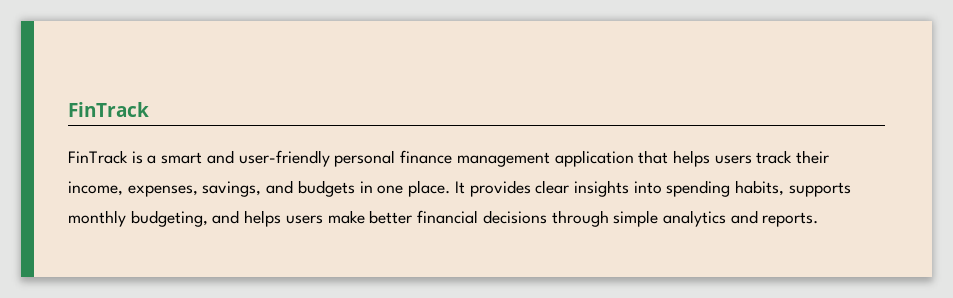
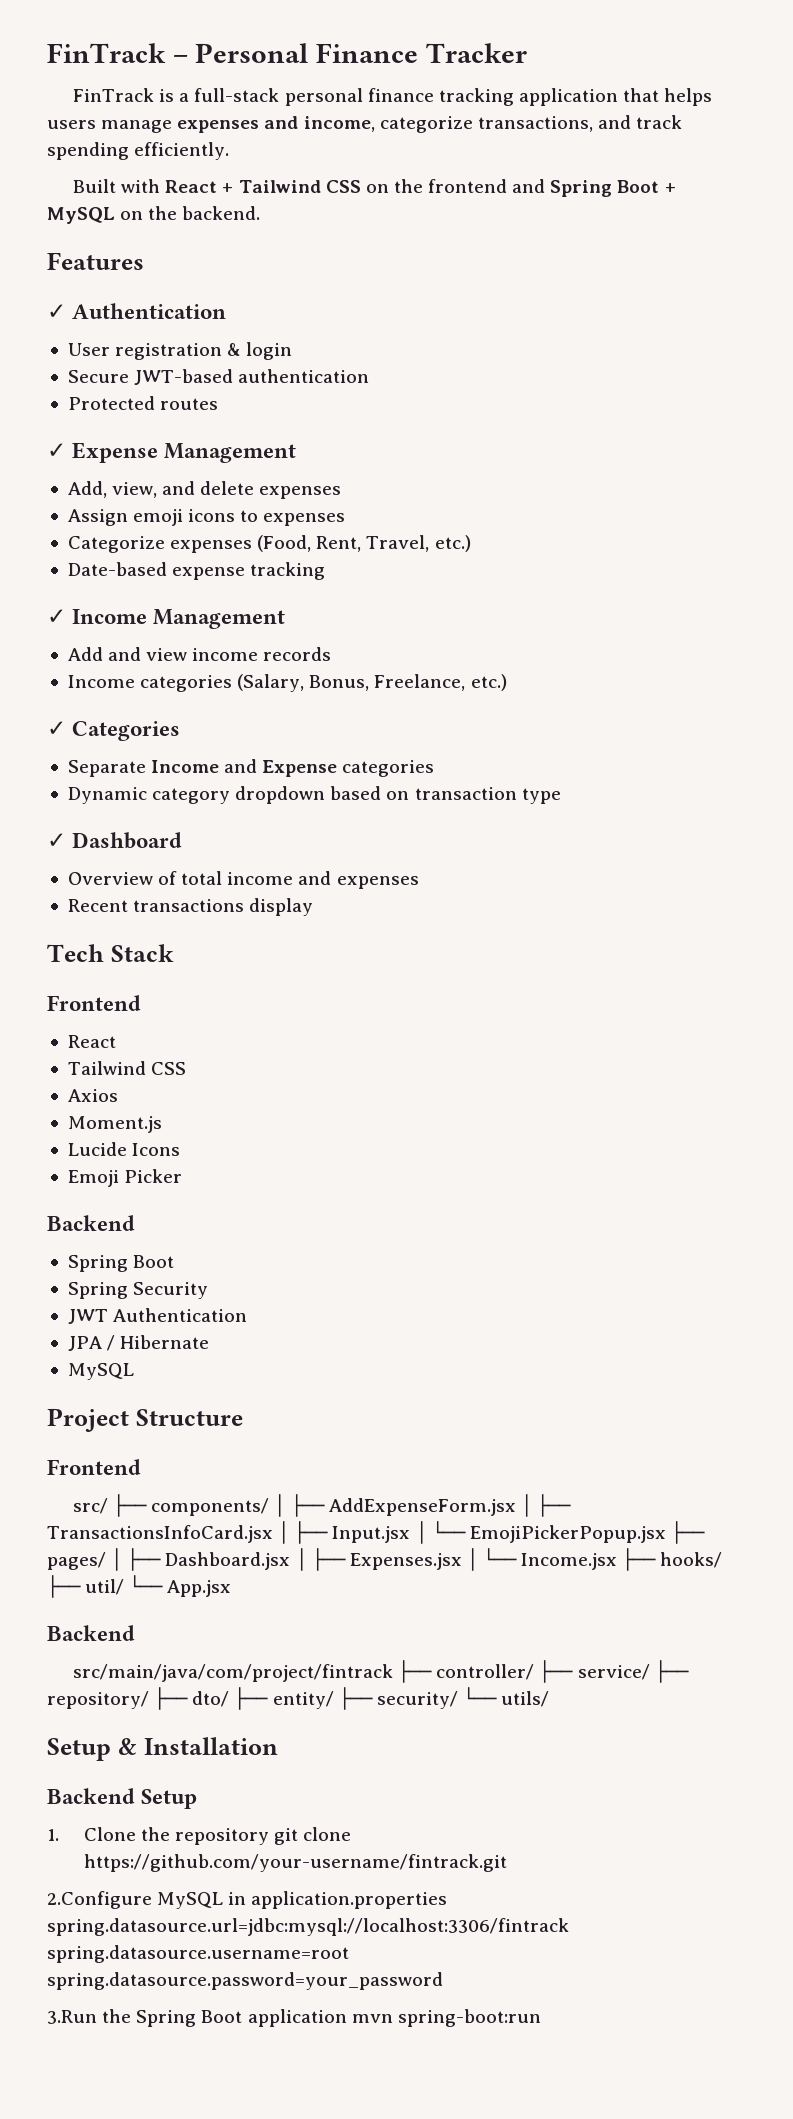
[68,102,149,117] FinTrack -> [47,43,527,63] FinTrack – Personal Finance Tracker
[161,150,330,167] smart and user-friendly -> [194,88,280,102] full-stack
[456,152,550,167] management -> [438,88,514,106] tracking
[756,150,830,164] [68,180,851,197] [68,210,819,227] track their income, expenses, savings, and budgets in one place. It provides clear insights into spending habits, supports monthly budgeting, and helps users make better financial decisions through simple analytics and reports. -> [101,115,683,133] [47,142,230,160] [73,179,676,197] [47,206,261,224] [47,252,144,270] [47,303,227,319] [67,342,293,360] [67,369,370,385] [67,396,219,410] [47,442,297,463] [67,481,342,499] [67,509,346,526] [67,535,471,553] [67,562,326,580] [47,609,286,629] [67,647,332,661] [67,674,507,692] [47,721,181,741] [67,759,435,777] [67,786,561,804] [47,832,183,849] [67,871,419,889] [67,898,314,916] [47,944,174,962] [47,995,141,1011] [67,1035,116,1048] [67,1061,187,1075] [67,1089,118,1102] [67,1116,162,1133] [67,1142,181,1156] [67,1169,183,1187] [47,1215,135,1231] [67,1255,175,1272] [67,1282,209,1299] [67,1308,248,1324] [67,1335,210,1351] [67,1363,134,1380] [47,1408,243,1432] [47,1459,141,1475] [73,1494,571,1517] [47,1521,705,1544] [47,1548,723,1571] [47,1575,232,1598] [47,1625,135,1641] [73,1660,689,1683] [47,1687,550,1710] [47,1737,278,1761] [47,1788,198,1809] [47,1827,352,1845] [83,1854,507,1872] [47,1891,448,1909] [47,1918,569,1936] [47,1945,349,1963] [47,1972,443,1990] [47,2009,541,2027] manage expenses and income, categorize transactions, and track spending efficiently. // Built with React + Tailwind CSS on the frontend and Spring Boot + MySQL on the backend. // Features // ✓ Authentication // User registration & login // Secure JWT-based authentication // Protected routes // ✓ Expense Management // Add, view, and delete expenses // Assign emoji icons to expenses // Categorize expenses (Food, Rent, Travel, etc.) // Date-based expense tracking // ✓ Income Management // Add and view income records // Income categories (Salary, Bonus, Freelance, etc.) // ✓ Categories // Separate Income and Expense categories // Dynamic category dropdown based on transaction type // ✓ Dashboard // Overview of total income and expenses // Recent transactions display // Tech Stack // Frontend // React // Tailwind CSS // Axios // Moment.js // Lucide Icons // Emoji Picker // Backend // Spring Boot // Spring Security // JWT Authentication // JPA / Hibernate // MySQL // Project Structure // Frontend // src/ ├── components/ │ ├── AddExpenseForm.jsx │ ├── TransactionsInfoCard.jsx │ ├── Input.jsx │ └── EmojiPickerPopup.jsx ├── pages/ │ ├── Dashboard.jsx │ ├── Expenses.jsx │ └── Income.jsx ├── hooks/ ├── util/ └── App.jsx // Backend // src/main/java/com/project/fintrack ├── controller/ ├── service/ ├── repository/ ├── dto/ ├── entity/ ├── security/ └── utils/ // Setup & Installation // Backend Setup // 1. Clone the repository git clone https://github.com/your-username/fintrack.git // 2.Configure MySQL in application.properties spring.datasource.url=jdbc:mysql://localhost:3306/fintrack spring.datasource.username=root spring.datasource.password=your_password // 3.Run the Spring Boot application mvn spring-boot:run

